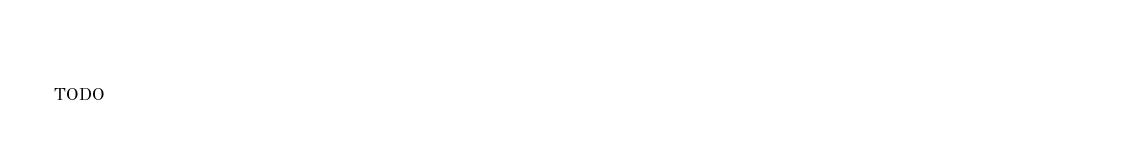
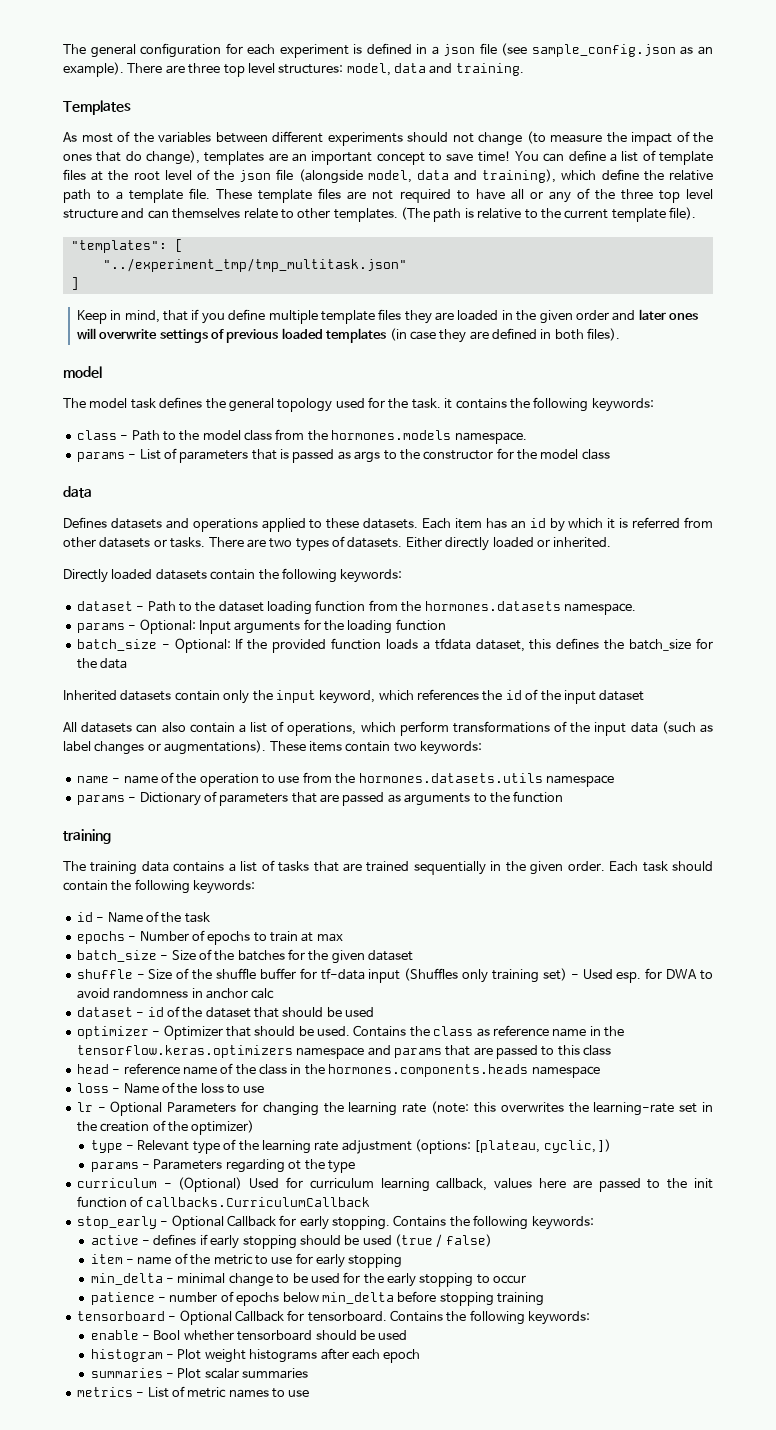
[54,87,105,101] TODO -> [63,43,714,58] [63,62,524,77] [63,100,131,115] [63,131,713,146] [63,150,713,165] [63,169,713,184] [63,188,713,203] [63,207,696,222] [70,239,183,253] [102,258,407,272] [70,277,79,290] [76,309,699,324] [76,328,621,343] [63,366,102,378] [63,397,654,412] [76,429,527,444] [76,448,610,463] [63,486,92,498] [63,517,714,532] [63,536,612,551] [63,568,403,583] [76,600,636,615] [76,619,446,634] [76,638,713,653] [76,658,128,669] [63,689,645,704] [63,721,713,736] [63,740,482,755] [76,772,614,787] [76,791,564,806] [63,829,111,844] [63,860,714,875] [63,879,256,894] [76,911,210,923] [76,930,343,945] [76,949,414,964] [76,968,713,983] [76,988,275,999] [76,1006,375,1018] [76,1025,624,1040] [76,1045,612,1059] [76,1063,600,1078] [76,1082,265,1094] [76,1101,714,1116] [76,1120,255,1135] [90,1139,612,1154] [90,1159,355,1173] [76,1177,714,1192] [76,1196,370,1208] [76,1215,594,1230] [90,1234,492,1249] [90,1253,403,1268] [90,1272,527,1287] [90,1291,545,1306] [76,1310,591,1325] [90,1330,408,1341] [90,1348,421,1363] [90,1368,309,1379] [76,1386,310,1398] The general configuration for each experiment is defined in a json file (see sample_config.json as an example). There are three top level structures: model, data and training. // Templates // As most of the variables between different experiments should not change (to measure the impact of the ones that do change), templates are an important concept to save time! You can define a list of template files at the root level of the json file (alongside model, data and training), which define the relative path to a template file. These template files are not required to have all or any of the three top level structure and can themselves relate to other templates. (The path is relative to the current template file). // "templates": [ // "../experiment_tmp/tmp_multitask.json" // ] // Keep in mind, that if you define multiple template files they are loaded in the given order and later ones will overwrite settings of previous loaded templates (in case they are defined in both files). // model // The model task defines the general topology used for the task. it contains the following keywords: // class - Path to the model class from the hormones.models namespace. // params - List of parameters that is passed as args to the constructor for the model class // data // Defines datasets and operations applied to these datasets. Each item has an id by which it is referred from other datasets or tasks. There are two types of datasets. Either directly loaded or inherited. // Directly loaded datasets contain the following keywords: // dataset - Path to the dataset loading function from the hormones.datasets namespace. // params - Optional: Input arguments for the loading function // batch_size - Optional: If the provided function loads a tfdata dataset, this defines the batch_size for the data // Inherited datasets contain only the input keyword, which references the id of the input dataset // All datasets can also contain a list of operations, which perform transformations of the input data (such as label changes or augmentations). These items contain two keywords: // name - name of the operation to use from the hormones.datasets.utils namespace // params - Dictionary of parameters that are passed as arguments to the function // training // The training data contains a list of tasks that are trained sequentially in the given order. Each task should contain the following keywords: // id - Name of the task // epochs - Number of epochs to train at max // batch_size - Size of the batches for the given dataset // shuffle - Size of the shuffle buffer for tf-data input (Shuffles only training set) - Used esp. for DWA to avoid randomness in anchor calc // dataset - id of the dataset that should be used // optimizer - Optimizer that should be used. Contains the class as reference name in the tensorflow.keras.optimizers namespace and params that are passed to this class // head - reference name of the class in the hormones.components.heads namespace // loss - Name of the loss to use // lr - Optional Parameters for changing the learning rate (note: this overwrites the learning-rate set in the creation of the optimizer) // type - Relevant type of the learning rate adjustment (options: [plateau, cyclic, ]) // params - Parameters regarding ot the type // curriculum - (Optional) Used for curriculum learning callback, values here are passed to the init function of callbacks.CurriculumCallback // stop_early - Optional Callback for early stopping. Contains the following keywords: // active - defines if early stopping should be used (true / false) // item - name of the metric to use for early stopping // min_delta - minimal change to be used for the early stopping to occur // patience - number of epochs below min_delta before stopping training // tensorboard - Optional Callback for tensorboard. Contains the following keywords: // enable - Bool whether tensorboard should be used // histogram - Plot weight histograms after each epoch // summaries - Plot scalar summaries // metrics - List of metric names to use

